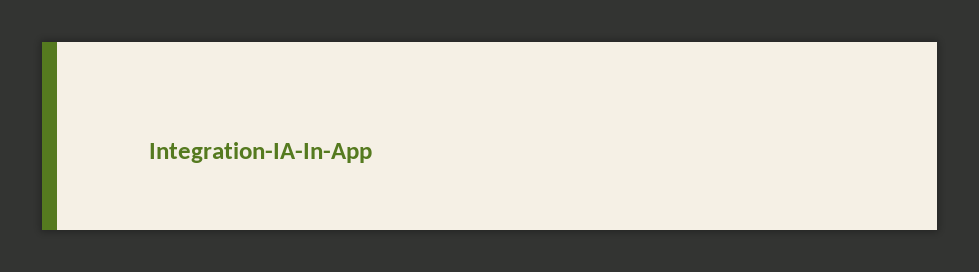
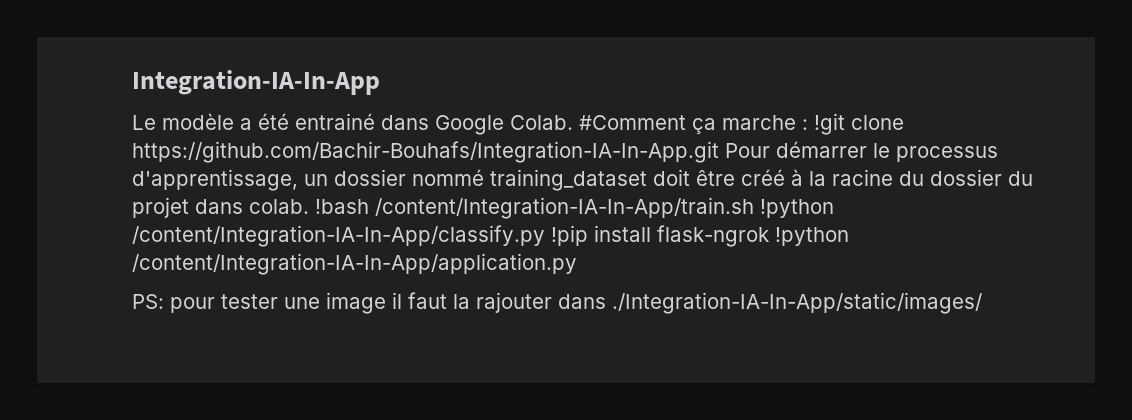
(372, 152) none -> [132,113,904,135] [132,141,998,163] [132,169,1033,191] [132,197,834,219] [132,225,849,247] [132,253,577,275] [132,292,982,314] // Le modèle a été entrainé dans Google Colab. #Comment ça marche : !git clone https://github.com/Bachir-Bouhafs/Integration-IA-In-App.git Pour démarrer le processus d'apprentissage, un dossier nommé training_dataset doit être créé à la racine du dossier du projet dans colab. !bash /content/Integration-IA-In-App/train.sh !python /content/Integration-IA-In-App/classify.py !pip install flask-ngrok !python /content/Integration-IA-In-App/application.py // PS: pour tester une image il faut la rajouter dans ./Integration-IA-In-App/static/images/

